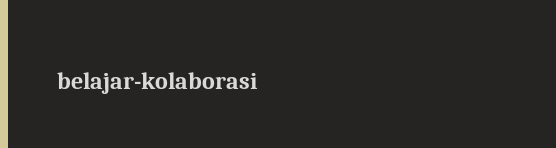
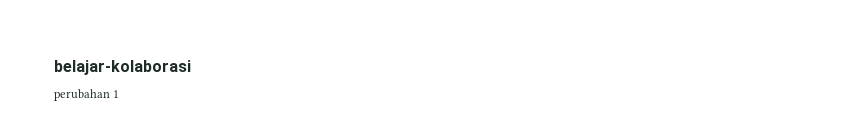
(258, 83) none -> [54,89,120,101] // perubahan 1

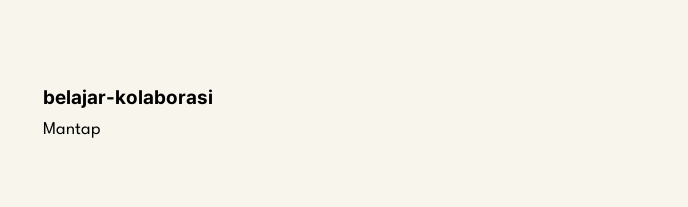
[54,89,120,101] perubahan 1 -> [43,122,101,138] Mantap

